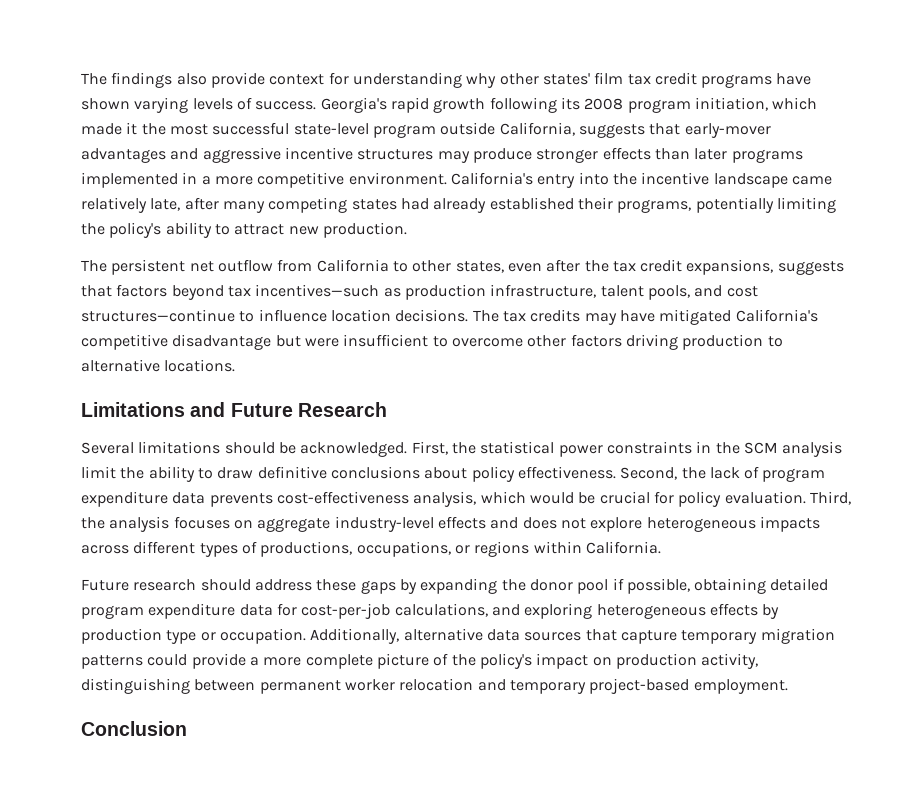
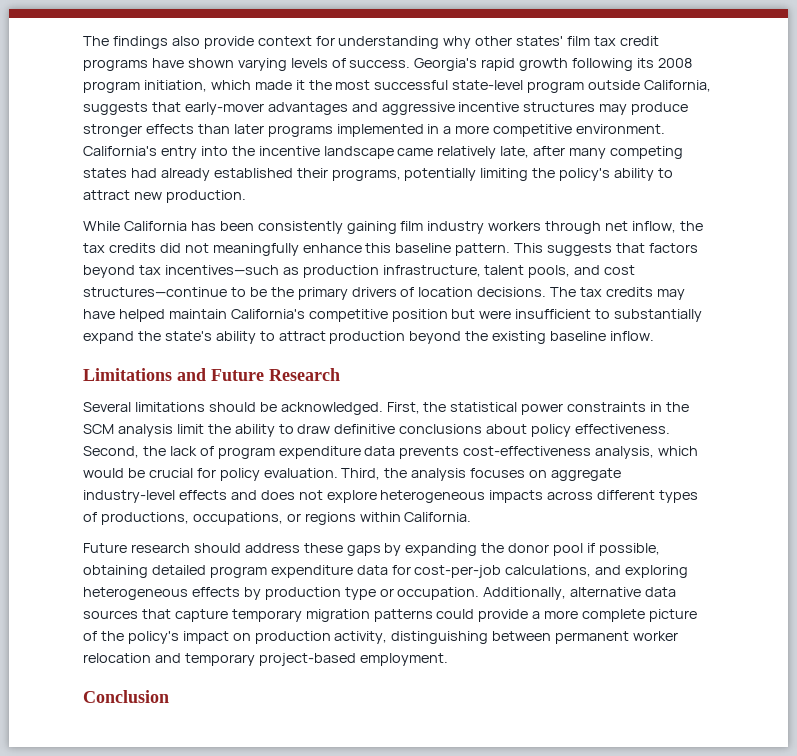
[81,259,774,275] The persistent net outflow from California to other states, even after the tax credit expansions, -> [83,221,703,234] [83,243,544,256] While California has been consistently gaining film industry workers through net inflow, the tax credits did not meaningfully enhance this baseline pattern. This
[258,309,327,322] influence -> [249,287,415,300] be the primary drivers of
[659,309,732,325] mitigated -> [118,309,227,322] helped maintain
[172,334,272,350] disadvantage -> [391,309,448,322] position
[451,334,783,350] [81,359,236,372] overcome other factors driving production to alternative locations. -> [614,309,703,322] [83,331,655,344] substantially expand the state's ability to attract production beyond the existing baseline inflow.

